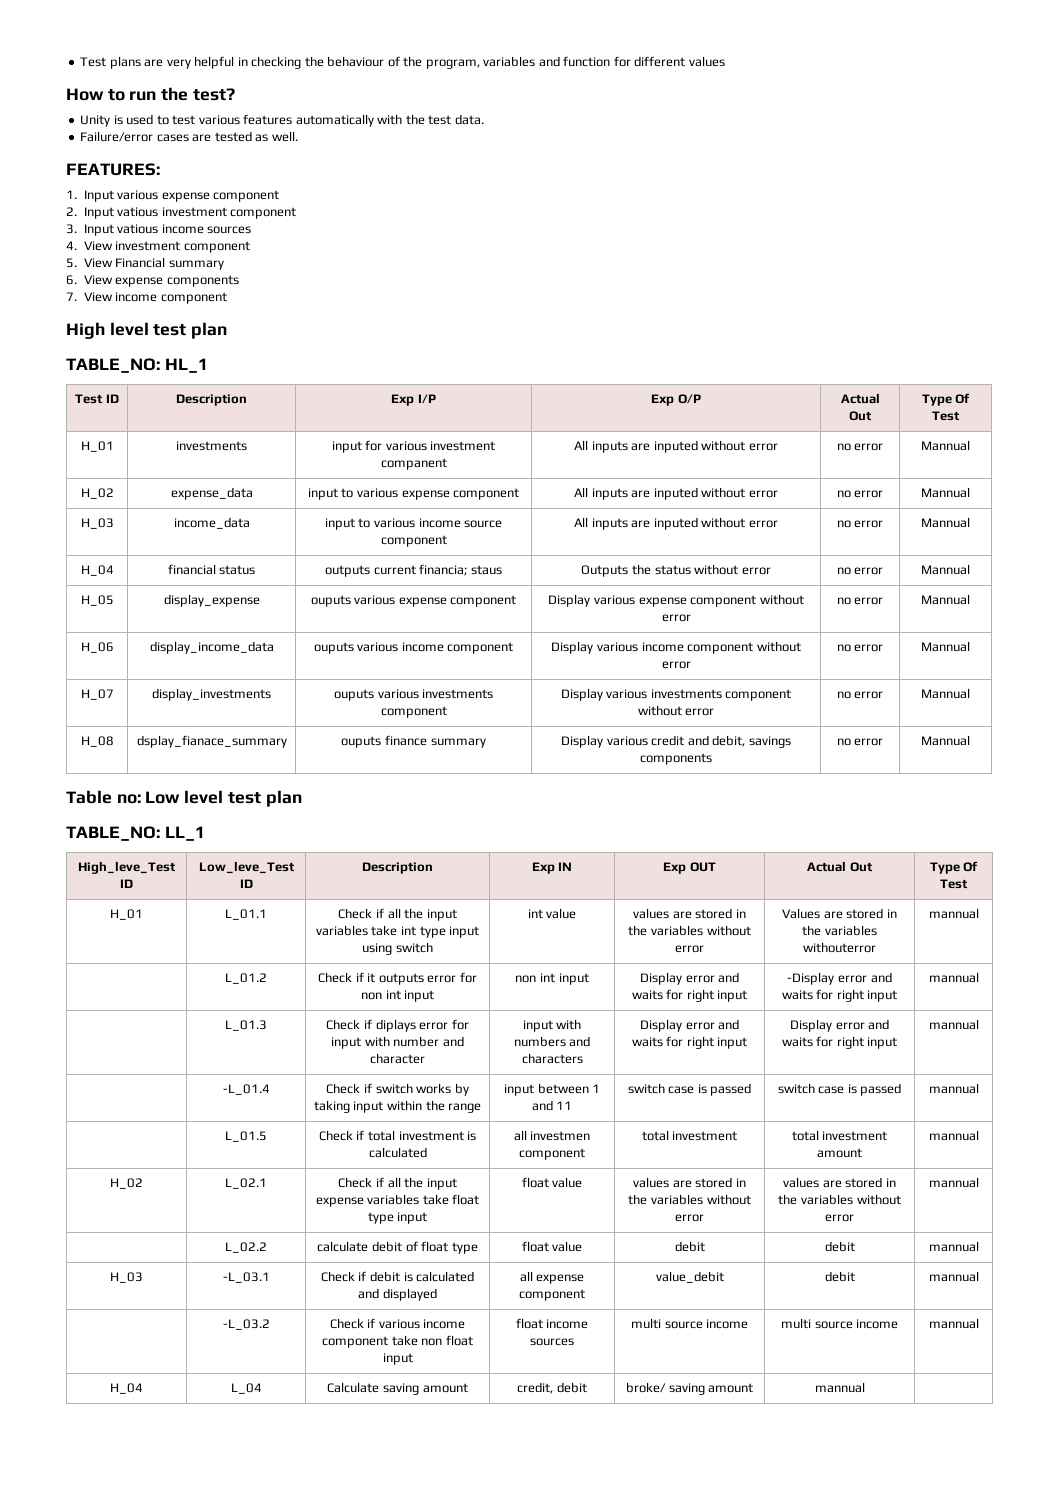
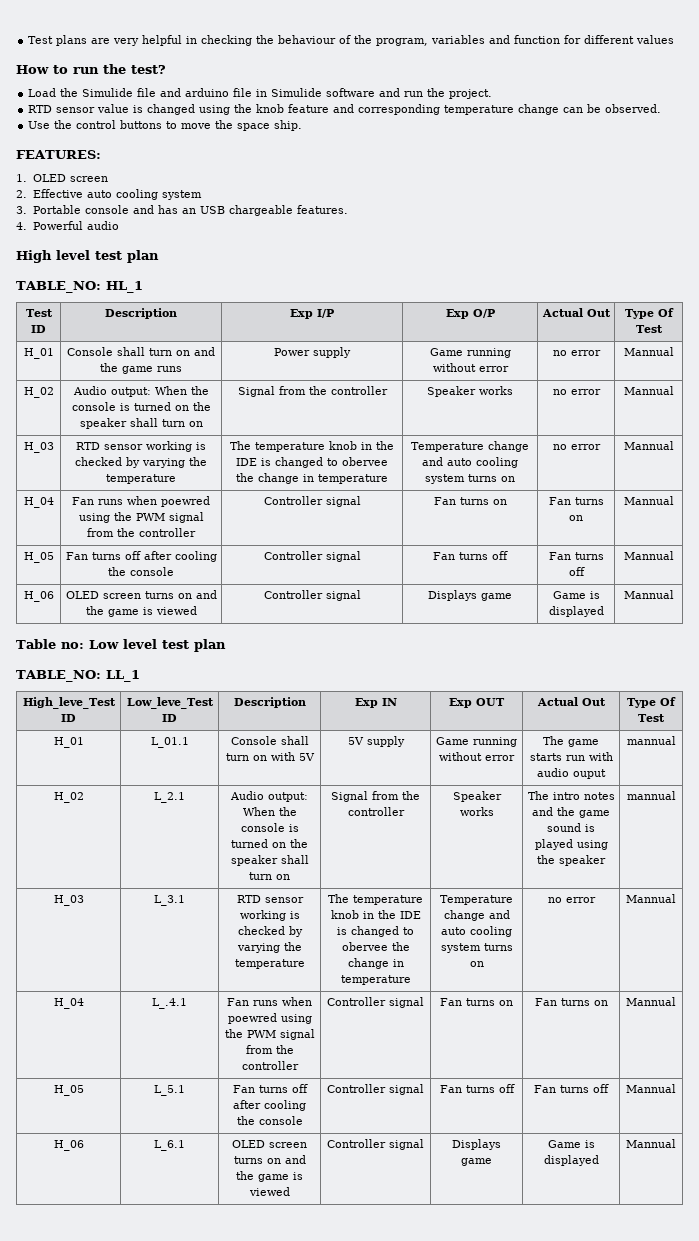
[80,114,484,127] [80,131,298,142] [66,163,160,176] [66,190,280,202] [66,207,297,219] [66,224,252,236] [66,241,250,253] [66,257,224,270] [66,275,239,287] [66,292,227,304] Unity is used to test various features automatically with the test data. // Failure/error cases are tested as well. // FEATURES: // 1. Input various expense component // 2. Input vatious investment component // 3. Input vatious income sources // 4. View investment component // 5. View Financial summary // 6. View expense components // 7. View income component -> [28,88,493,99] [28,104,662,115] [28,120,303,131] [16,150,101,159] [16,174,108,182] [16,189,202,200] [16,205,348,216] [16,221,119,230] Load the Simulide file and arduino file in Simulide software and run the project. // RTD sensor value is changed using the knob feature and corresponding temperature change can be observed. // Use the control buttons to move the space ship. // FEATURES: // 1. OLED screen // 2. Effective auto cooling system // 3. Portable console and has an USB chargeable features. // 4. Powerful audio
[176,441,247,451] [331,440,496,453] [380,458,447,470] [574,440,698,453] investments | input for various investment companent | All inputs are inputed -> [67,347,215,356] [100,363,182,374] [274,347,352,358] [429,348,511,358] Console shall turn on and the game runs | Power supply | Game running
[170,487,253,500] [307,488,520,500] [574,487,778,500] [836,490,884,498] [921,487,970,498] [80,518,114,529] [173,517,250,529] [324,518,503,530] [380,535,447,547] [574,517,778,530] [836,520,884,528] [921,517,970,528] [80,565,114,576] [167,564,256,575] [325,564,502,577] [581,564,771,577] [836,567,884,575] [921,564,970,575] [80,595,114,606] [163,594,260,607] [310,595,517,607] [548,594,804,607] [661,614,691,622] [836,597,884,605] [921,594,970,605] [80,642,114,653] [149,641,274,654] [313,642,514,654] [551,641,801,654] [661,661,691,669] [836,644,884,652] [921,641,970,652] [80,689,114,700] [152,688,271,701] [333,689,494,701] [380,706,447,718] [560,688,792,701] [637,705,715,716] [836,691,884,699] [921,688,970,699] [80,736,114,747] [136,735,287,748] [341,735,486,748] [561,735,791,748] [640,753,712,765] [836,738,884,746] expense_data | input to various expense component | All inputs are inputed without error | no error | Mannual // H_03 | income_data | input to various income source component | All inputs are inputed without error | no error | Mannual // H_04 | financial status | outputs current financia; staus | Outputs the status without error | no error | Mannual // H_05 | display_expense | ouputs various expense component | Display various expense component without error | no error | Mannual // H_06 | display_income_data | ouputs various income component | Display various income component without error | no error | Mannual // H_07 | display_investments | ouputs various investments component | Display various investments component without error | no error | Mannual // H_08 | dsplay_fianace_summary | ouputs finance summary | Display various credit and debit, savings components | no error -> [72,386,209,397] [71,402,211,411] [79,418,203,429] [237,386,388,397] [427,386,513,397] [552,389,601,395] [623,386,674,395] [23,442,54,453] [76,441,206,452] [75,457,207,468] [106,474,176,484] [230,441,395,452] [236,457,389,468] [236,473,389,484] [411,441,529,452] [422,457,518,468] [425,474,515,484] [552,444,601,450] [623,441,674,450] [23,497,54,508] [72,496,210,507] [78,512,204,523] [87,528,196,537] [263,496,361,507] [433,497,507,505] [548,497,604,505] [569,515,583,521] [623,496,674,505] [23,552,54,563] [65,551,217,562] [108,567,174,576] [263,551,361,562] [433,551,509,560] [548,552,604,560] [568,567,585,576] [623,551,674,560] [23,591,54,602] [65,590,217,599] [85,606,197,617] [263,590,361,601] [428,590,512,601] [552,591,600,599] [548,606,604,617] Audio output: When the console is turned on the speaker shall turn on | Signal from the controller | Speaker works | no error | Mannual // H_03 | RTD sensor working is checked by varying the temperature | The temperature knob in the IDE is changed to obervee the change in temperature | Temperature change and auto cooling system turns on | no error | Mannual // H_04 | Fan runs when poewred using the PWM signal from the controller | Controller signal | Fan turns on | Fan turns on | Mannual // H_05 | Fan turns off after cooling the console | Controller signal | Fan turns off | Fan turns off | Mannual // H_06 | OLED screen turns on and the game is viewed | Controller signal | Displays game | Game is displayed
[338,908,457,921] [315,925,480,938] [362,942,433,955] [527,908,577,919] [633,908,746,919] [628,925,751,936] [675,945,704,953] [782,908,897,919] [802,925,877,936] [803,942,876,953] [928,908,979,919] [225,973,267,984] [318,972,477,985] [360,990,435,1002] [515,973,589,985] [639,972,740,985] [631,989,748,1002] [787,972,892,985] [781,989,898,1002] [928,972,979,983] [225,1020,267,1031] [326,1019,469,1032] [331,1036,464,1049] [370,1053,425,1064] [522,1019,582,1032] [513,1036,591,1047] [521,1053,583,1064] [639,1019,740,1032] [631,1036,748,1049] [789,1019,890,1032] [781,1036,898,1049] [928,1019,979,1030] [222,1084,270,1095] [326,1083,469,1096] [313,1100,482,1113] [503,1083,601,1096] [531,1100,573,1111] [627,1083,752,1096] [777,1083,902,1096] [928,1083,979,1094] [225,1131,267,1142] [318,1130,477,1141] [368,1147,427,1158] [513,1130,591,1141] [519,1148,585,1160] [641,1130,738,1141] [791,1130,888,1141] [817,1148,862,1158] [928,1130,979,1141] [110,1178,143,1189] [225,1178,267,1189] [338,1177,457,1190] [315,1194,480,1207] [367,1212,428,1224] [521,1177,583,1188] [633,1177,746,1188] [628,1194,751,1205] [675,1214,704,1222] [783,1177,896,1188] [778,1194,901,1205] [825,1214,854,1222] [928,1177,979,1188] [225,1242,267,1253] [317,1241,478,1254] [521,1241,583,1252] [674,1241,705,1252] [824,1241,855,1252] [928,1241,979,1252] [110,1272,143,1283] [222,1272,270,1283] [320,1271,475,1282] [358,1288,437,1301] [519,1271,585,1284] [519,1289,585,1301] [655,1271,724,1283] [824,1271,855,1282] [928,1271,979,1282] [222,1319,270,1330] [329,1318,466,1329] [322,1335,473,1348] [382,1353,413,1365] [515,1318,589,1329] [530,1338,574,1346] [630,1318,749,1329] [780,1318,899,1329] [928,1318,979,1329] [110,1383,143,1394] [230,1383,262,1394] [327,1382,468,1395] [517,1382,587,1394] [625,1382,754,1395] [814,1382,865,1393] Check if all the input variables take int type input using switch | int value | values are stored in the variables without error | Values are stored in the variables withouterror | mannual // | L_01.2 | Check if it outputs error for non int input | non int input | Display error and waits for right input | -Display error and waits for right input | mannual // | L_01.3 | Check if diplays error for input with number and character | input with numbers and characters | Display error and waits for right input | Display error and waits for right input | mannual // | -L_01.4 | Check if switch works by taking input within the range | input between 1 and 11 | switch case is passed | switch case is passed | mannual // | L_01.5 | Check if total investment is calculated | all investmen component | total investment | total investment amount | mannual // H_02 | L_02.1 | Check if all the input expense variables take float type input | float value | values are stored in the variables without error | values are stored in the variables without error | mannual // | L_02.2 | calculate debit of float type | float value | debit | debit | mannual // H_03 | -L_03.1 | Check if debit is calculated and displayed | all expense component | value_debit | debit | mannual // | -L_03.2 | Check if various income component take non float input | float income sources | multi source income | multi source income | mannual // H_04 | L_04 | Calculate saving amount | credit, debit | broke/ saving amount | mannual | -> [230,736,309,745] [225,752,315,761] [347,736,405,747] [436,737,517,747] [439,752,515,761] [543,736,599,747] [529,752,613,761] [537,768,606,779] [626,736,676,745] [53,792,84,803] [154,792,185,803] [230,791,308,802] [242,807,297,816] [240,823,299,832] [231,839,309,848] [230,855,309,866] [249,872,290,880] [331,791,421,802] [347,807,405,816] [452,791,502,802] [459,807,494,816] [527,791,615,800] [532,807,610,818] [547,823,595,832] [534,839,608,850] [537,855,606,866] [626,791,676,800] [53,895,84,906] [154,895,185,906] [236,895,304,903] [239,910,300,921] [237,926,303,937] [236,942,302,953] [234,959,305,969] [328,894,423,905] [330,910,421,919] [337,926,415,937] [341,942,410,951] [347,958,404,969] [340,975,411,985] [440,895,513,905] [443,910,510,921] [441,926,512,937] [440,943,513,953] [469,961,484,967] [547,897,596,903] [626,894,676,903] [53,998,84,1009] [152,998,187,1009] [227,997,312,1006] [227,1013,312,1024] [224,1029,315,1040] [245,1045,294,1054] [241,1061,299,1070] [327,997,424,1008] [440,998,513,1006] [534,998,608,1006] [626,997,676,1006] [53,1085,84,1096] [154,1085,185,1096] [232,1084,308,1093] [233,1100,306,1111] [236,1116,303,1125] [327,1084,424,1095] [439,1084,515,1093] [534,1084,609,1093] [626,1084,676,1093] [53,1140,84,1151] [154,1140,185,1151] [232,1140,307,1148] [233,1155,306,1164] [236,1171,304,1182] [248,1187,290,1196] [327,1139,424,1150] [452,1139,501,1150] [461,1158,492,1166] [547,1140,595,1148] [543,1155,599,1166] [626,1139,676,1148] Console shall turn on with 5V | 5V supply | Game running without error | The game starts run with audio ouput | mannual // H_02 | L_2.1 | Audio output: When the console is turned on the speaker shall turn on | Signal from the controller | Speaker works | The intro notes and the game sound is played using the speaker | mannual // H_03 | L_3.1 | RTD sensor working is checked by varying the temperature | The temperature knob in the IDE is changed to obervee the change in temperature | Temperature change and auto cooling system turns on | no error | Mannual // H_04 | L_.4.1 | Fan runs when poewred using the PWM signal from the controller | Controller signal | Fan turns on | Fan turns on | Mannual // H_05 | L_5.1 | Fan turns off after cooling the console | Controller signal | Fan turns off | Fan turns off | Mannual // H_06 | L_6.1 | OLED screen turns on and the game is viewed | Controller signal | Displays game | Game is displayed | Mannual

